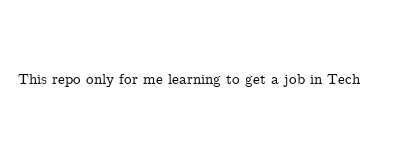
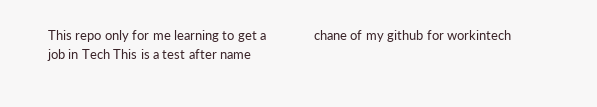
(361, 79) none -> [113,49,251,59] [314,30,511,42] This is a test after name chane of my github for workintech

